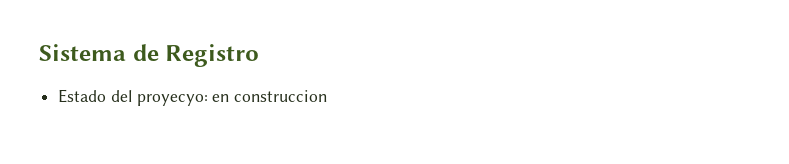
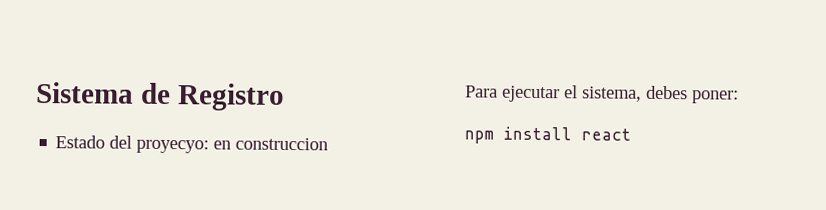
(328, 96) none -> [464,85,739,104] [463,126,631,144] // Para ejecutar el sistema, debes poner: // npm install react

